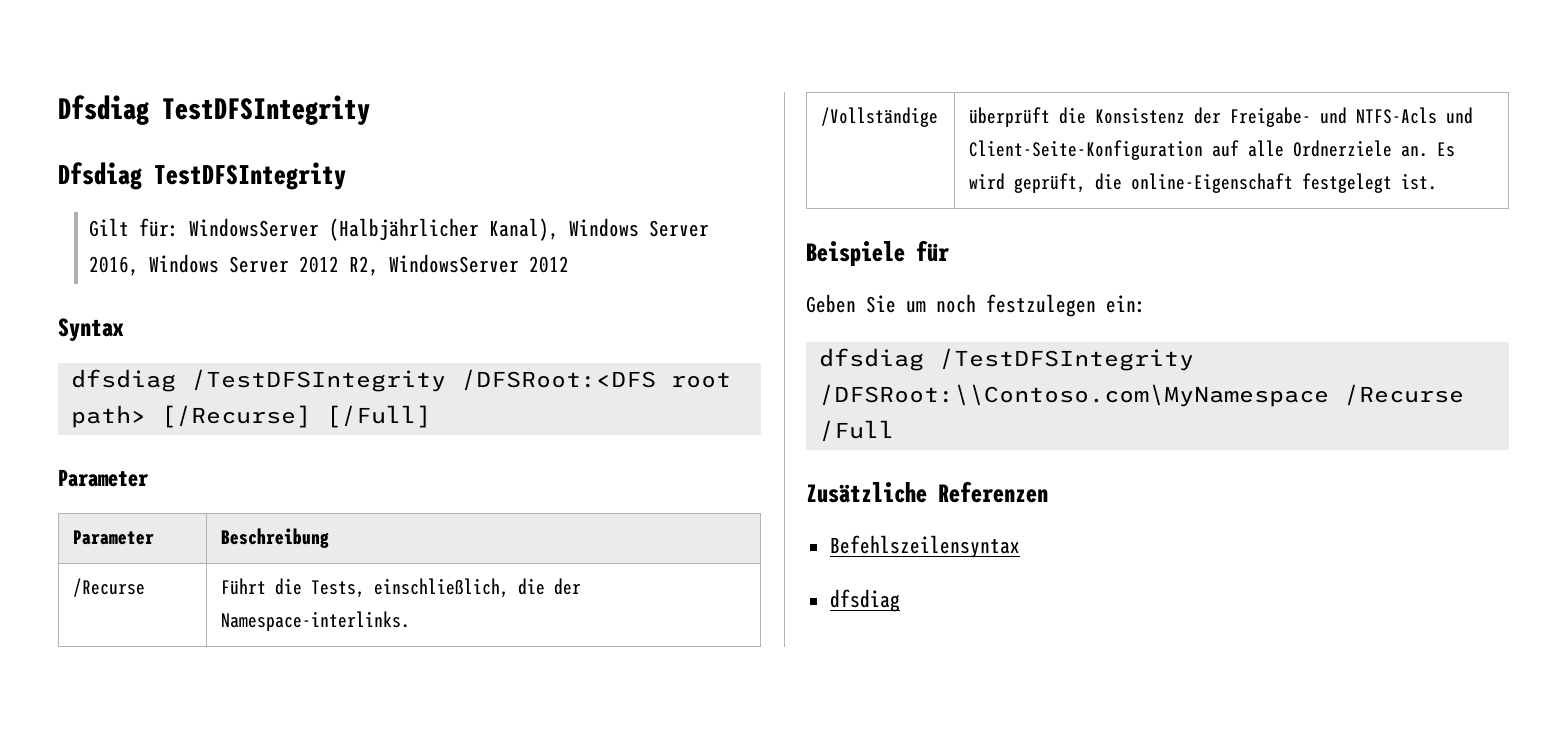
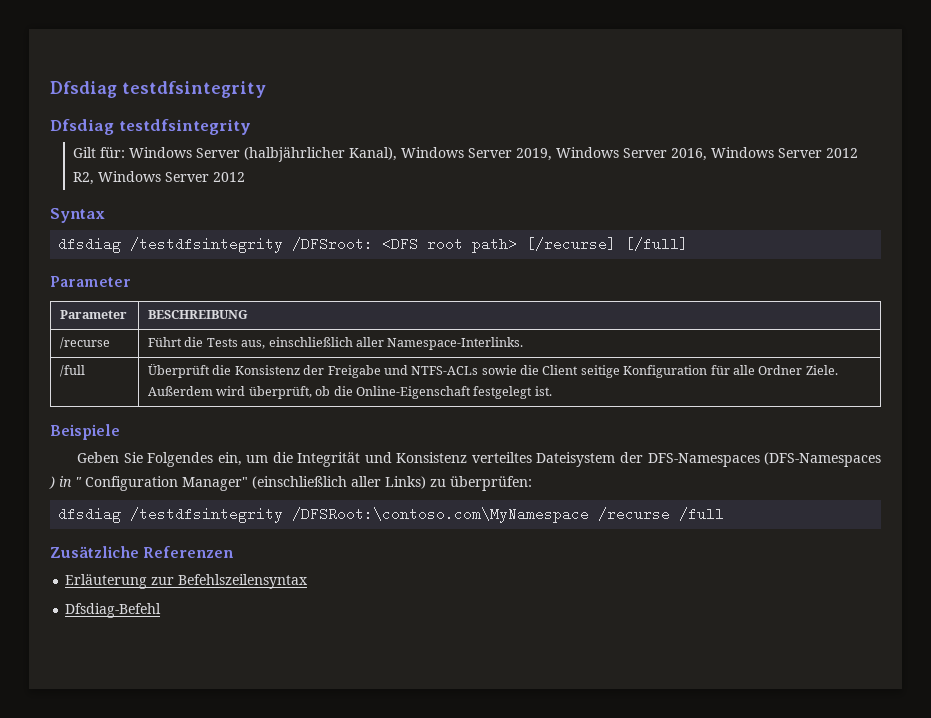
[58,95,370,125] [58,162,346,190] Dfsdiag TestDFSIntegrity // Dfsdiag TestDFSIntegrity -> [50,81,266,98] [50,119,251,135] Dfsdiag testdfsintegrity // Dfsdiag testdfsintegrity
[189,218,560,241] WindowsServer (Halbjährlicher Kanal), -> [128,147,552,162] Windows Server (halbjährlicher Kanal), Windows Server 2019,
[389,254,520,273] WindowsServer -> [97,171,209,182] Windows Server
[190,369,731,392] [70,405,431,428] /TestDFSIntegrity /DFSRoot:<DFS root path> [/Recurse] [/Full] -> [130,237,689,253] /testdfsintegrity /DFSroot: <DFS root path> [/recurse] [/full]
[221,528,330,548] [73,578,146,597] Beschreibung // /Recurse -> [148,310,249,319] [60,337,111,349] BESCHREIBUNG // /recurse
[311,578,582,598] [221,611,411,631] [821,107,939,127] [969,107,1474,127] [969,140,1456,160] [969,173,1294,193] Tests, einschließlich, die der Namespace-interlinks. // /Vollständige | überprüft die Konsistenz der Freigabe- und NTFS-Acls und Client-Seite-Konfiguration auf alle Ordnerziele an. Es wird geprüft, die online-Eigenschaft -> [206,337,524,350] [60,365,86,377] [148,364,838,378] [148,386,471,399] Tests aus, einschließlich aller Namespace-Interlinks. // /full | Überprüft die Konsistenz der Freigabe und NTFS-ACLs sowie die Client seitige Konfiguration für alle Ordner Ziele. Außerdem wird überprüft, ob die Online-Eigenschaft
[916,240,950,262] für -> (120, 432) none
[906,294,1146,317] [818,348,1194,371] [818,384,1464,407] [818,420,894,442] um noch festzulegen ein: // dfsdiag /TestDFSIntegrity /DFSRoot:\\Contoso.com\MyNamespace /Recurse /Full -> [147,452,882,467] [49,476,532,491] [58,507,725,523] Folgendes ein, um die Integrität und Konsistenz verteiltes Dateisystem der DFS-Namespaces (DFS-Namespaces ) in " Configuration Manager" (einschließlich aller Links) zu überprüfen: // dfsdiag /testdfsintegrity /DFSRoot:\contoso.com\MyNamespace /recurse /full
(1048, 492) none -> [65,574,175,589] Erläuterung zur
[829,589,900,612] dfsdiag -> [65,603,162,618] Dfsdiag-Befehl

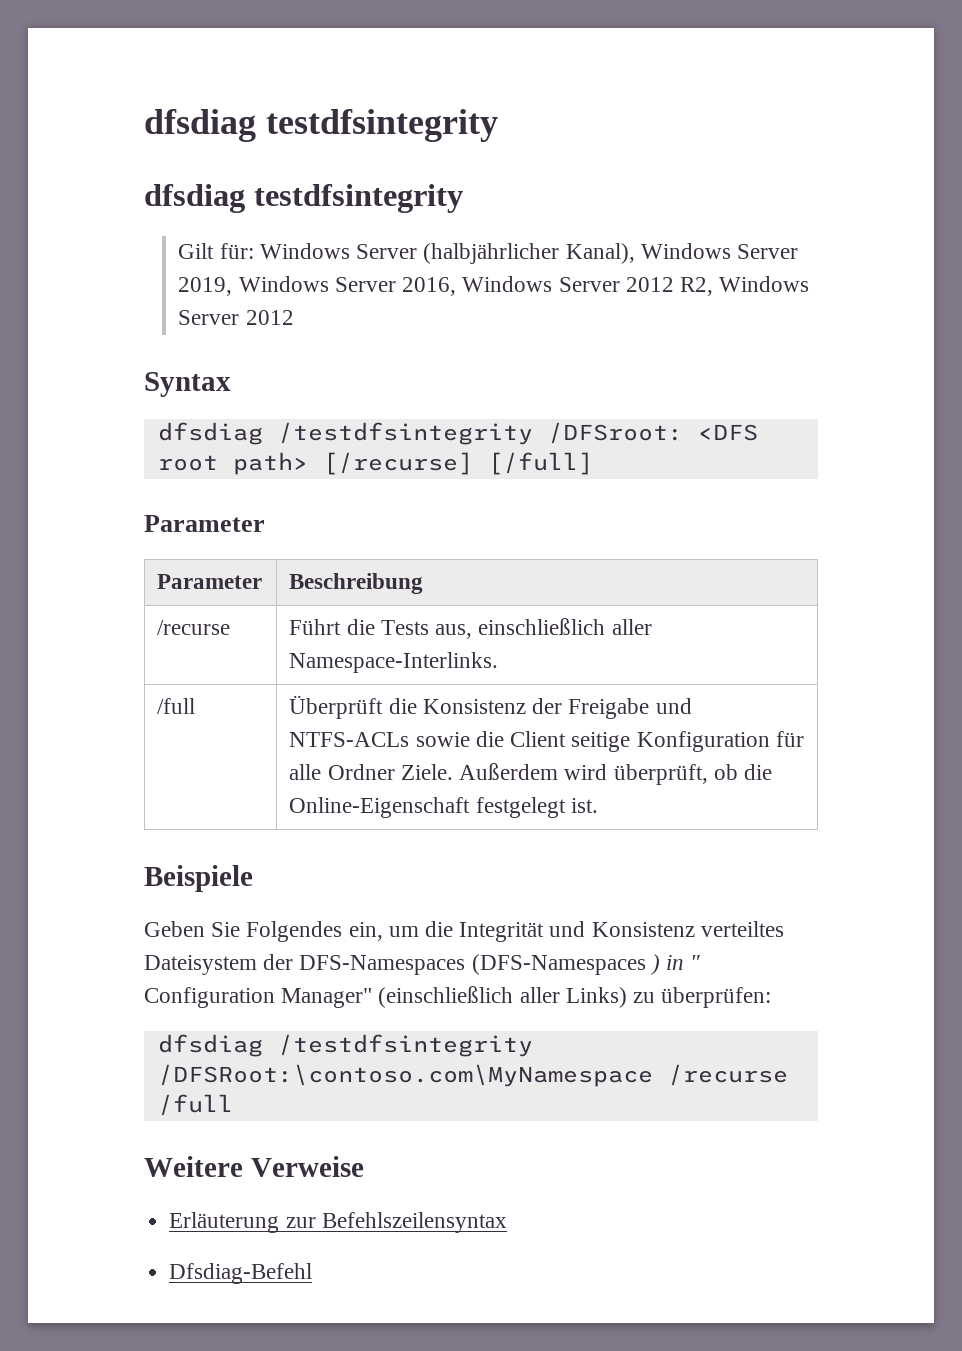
[50,81,266,98] [50,119,114,135] Dfsdiag testdfsintegrity // Dfsdiag -> [144,109,498,142] [144,184,245,213] dfsdiag testdfsintegrity // dfsdiag
[148,310,249,319] BESCHREIBUNG -> [289,573,424,594] Beschreibung
[50,546,235,558] Zusätzliche Referenzen -> [144,1156,364,1177] Weitere Verweise

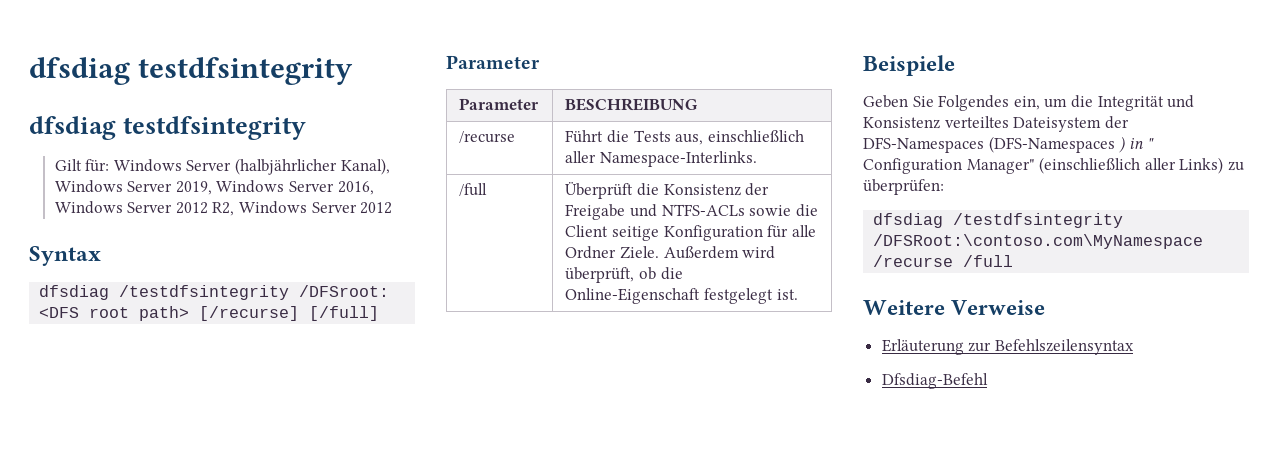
[289,573,424,594] Beschreibung -> [565,98,698,111] BESCHREIBUNG

